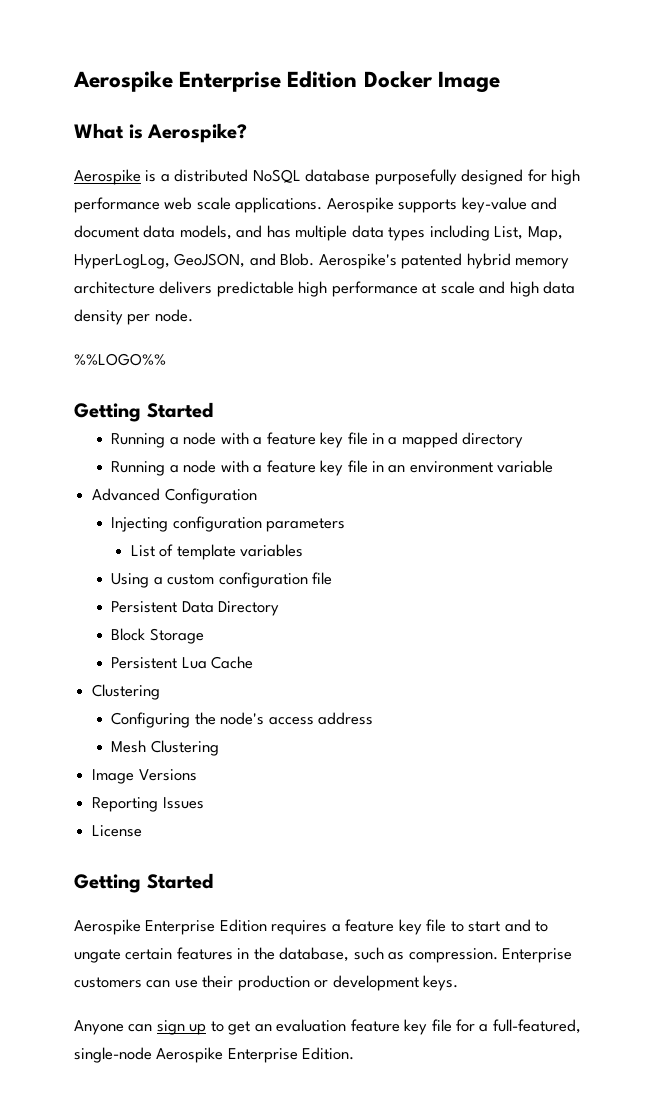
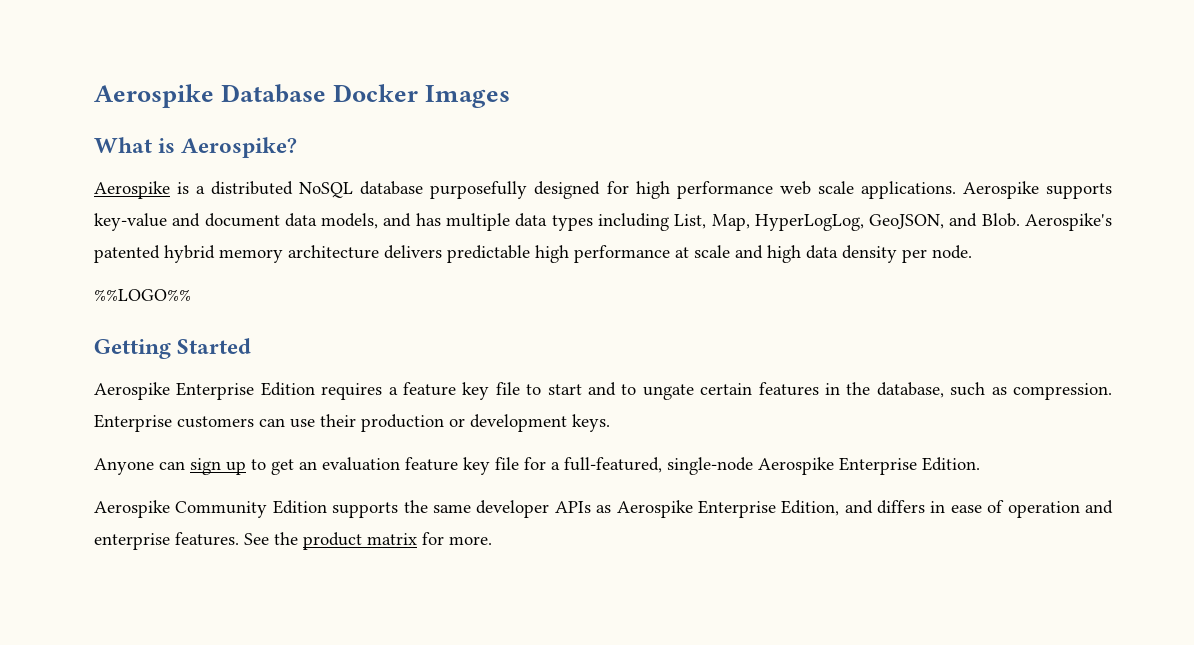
[73,71,500,93] Aerospike Enterprise Edition Docker Image -> [94,84,511,108] Aerospike Database Docker Images
[111,432,524,448] [111,460,554,476] [92,488,257,504] [111,516,346,532] [130,544,303,560] [111,572,333,588] [111,601,280,616] [111,628,204,644] [111,656,254,669] [92,684,161,700] [111,712,374,728] [111,740,219,756] [92,769,197,784] [92,797,204,812] [92,825,143,837] [74,873,213,893] // Running a node with a feature key file in a mapped directory // Running a node with a feature key file in an environment variable // Advanced Configuration // Injecting configuration parameters // List of template variables // Using a custom configuration file // Persistent Data Directory // Block Storage // Persistent Lua Cache // Clustering // Configuring the node's access address // Mesh Clustering // Image Versions // Reporting Issues // License // Getting Started -> (252, 346) none
(355, 1053) none -> [94,500,1114,518] [94,532,492,550] // Aerospike Community Edition supports the same developer APIs as Aerospike Enterprise Edition, and differs in ease of operation and enterprise features. See the product matrix for more.

